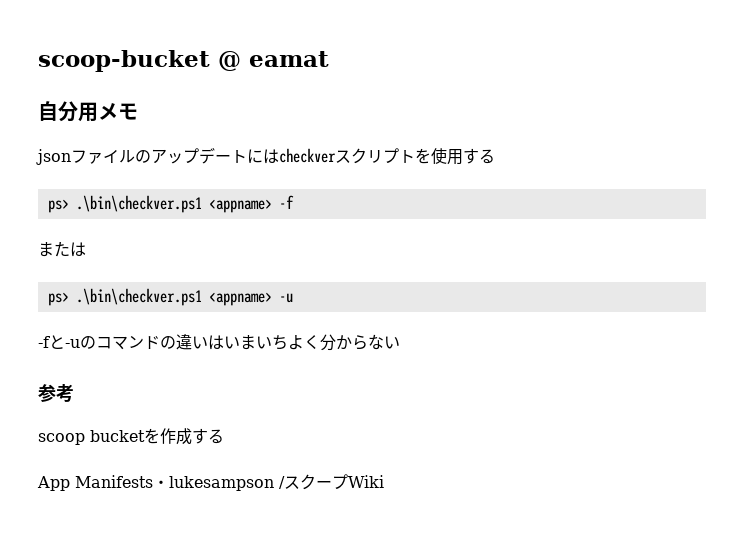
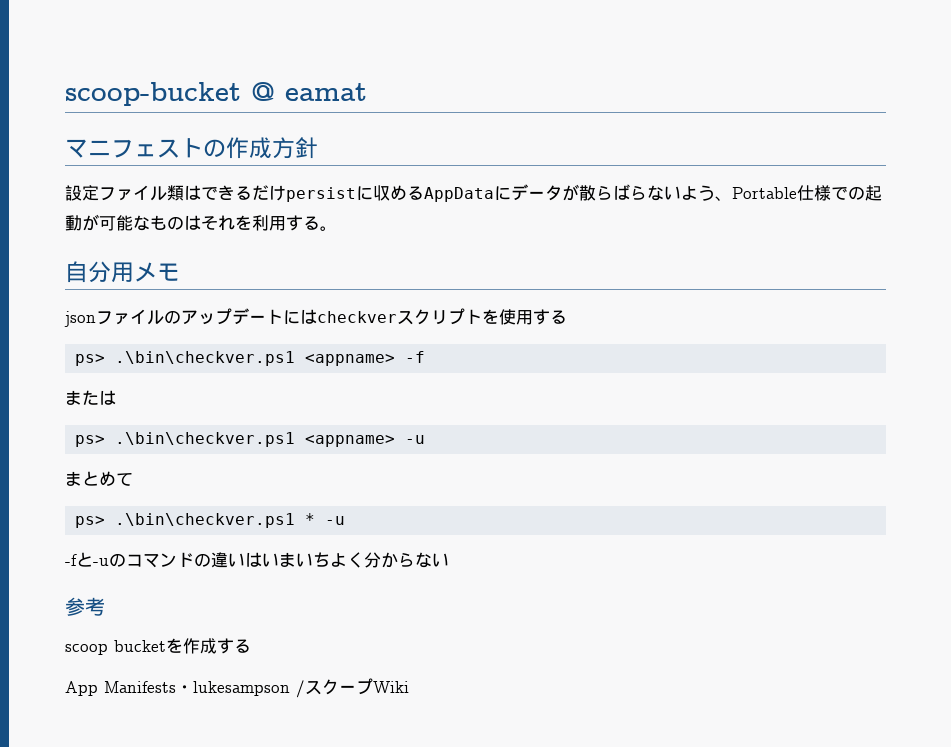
(329, 59) none -> [65,137,318,159] [65,184,882,202] [65,214,337,231] // マニフェストの作成方針 // 設定ファイル類はできるだけpersistに収めるAppDataにデータが散らばらないよう、Portable仕様での起動が可能なものはそれを利用する。
(293, 298) none -> [65,471,133,486] [75,513,346,528] // まとめて // ps> .\bin\checkver.ps1 * -u

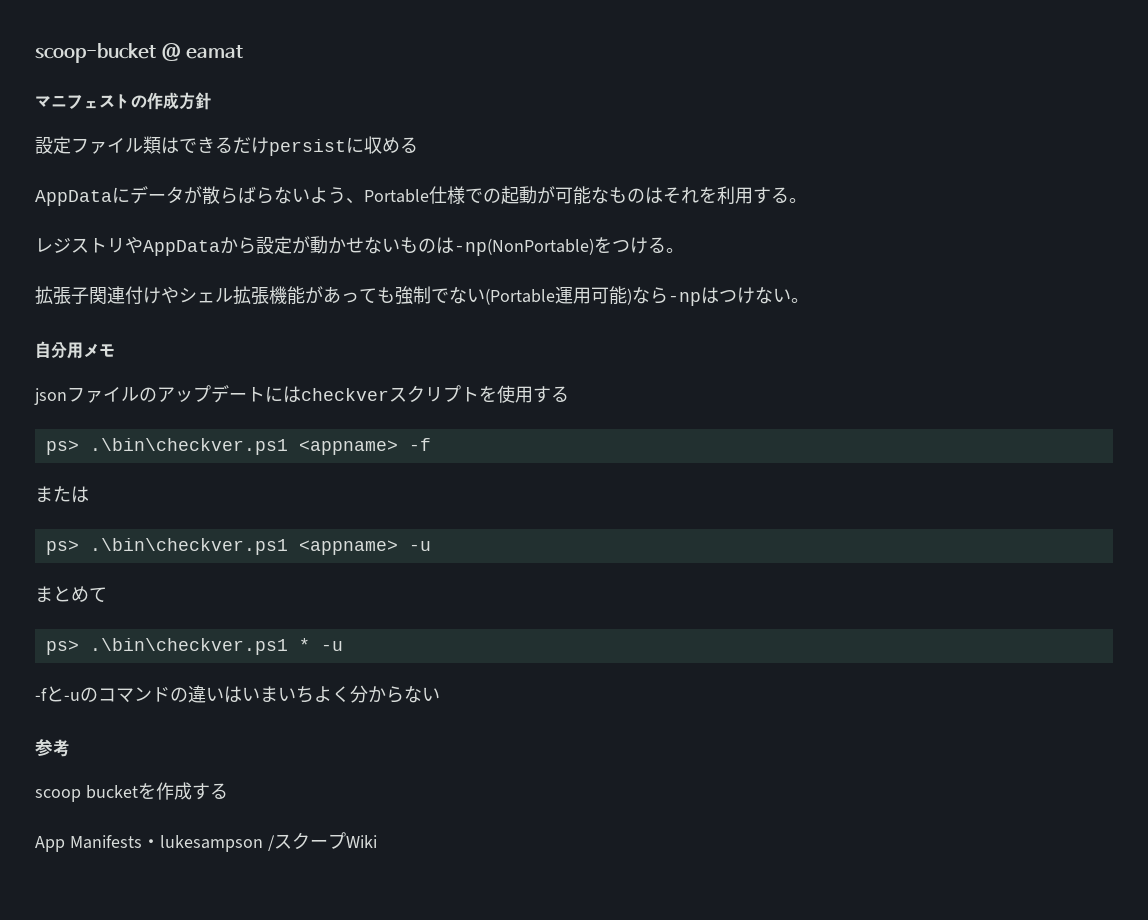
(424, 193) none -> (418, 145) //
(337, 228) none -> [35,236,684,256] [35,286,809,306] // レジストリやAppDataから設定が動かせないものは-np(NonPortable)をつける。 // 拡張子関連付けやシェル拡張機能があっても強制でない(Portable運用可能)なら-npはつけない。

